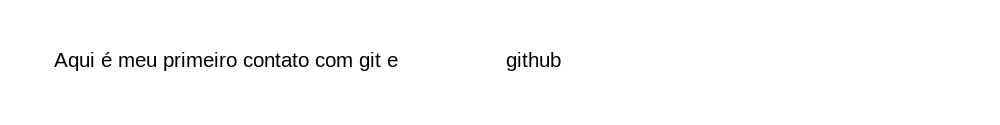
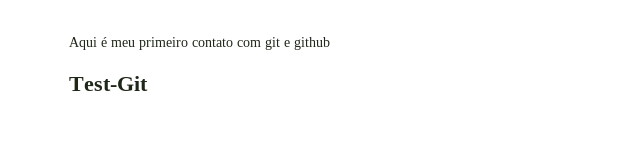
(561, 61) none -> [69,76,148,91] // Test-Git

